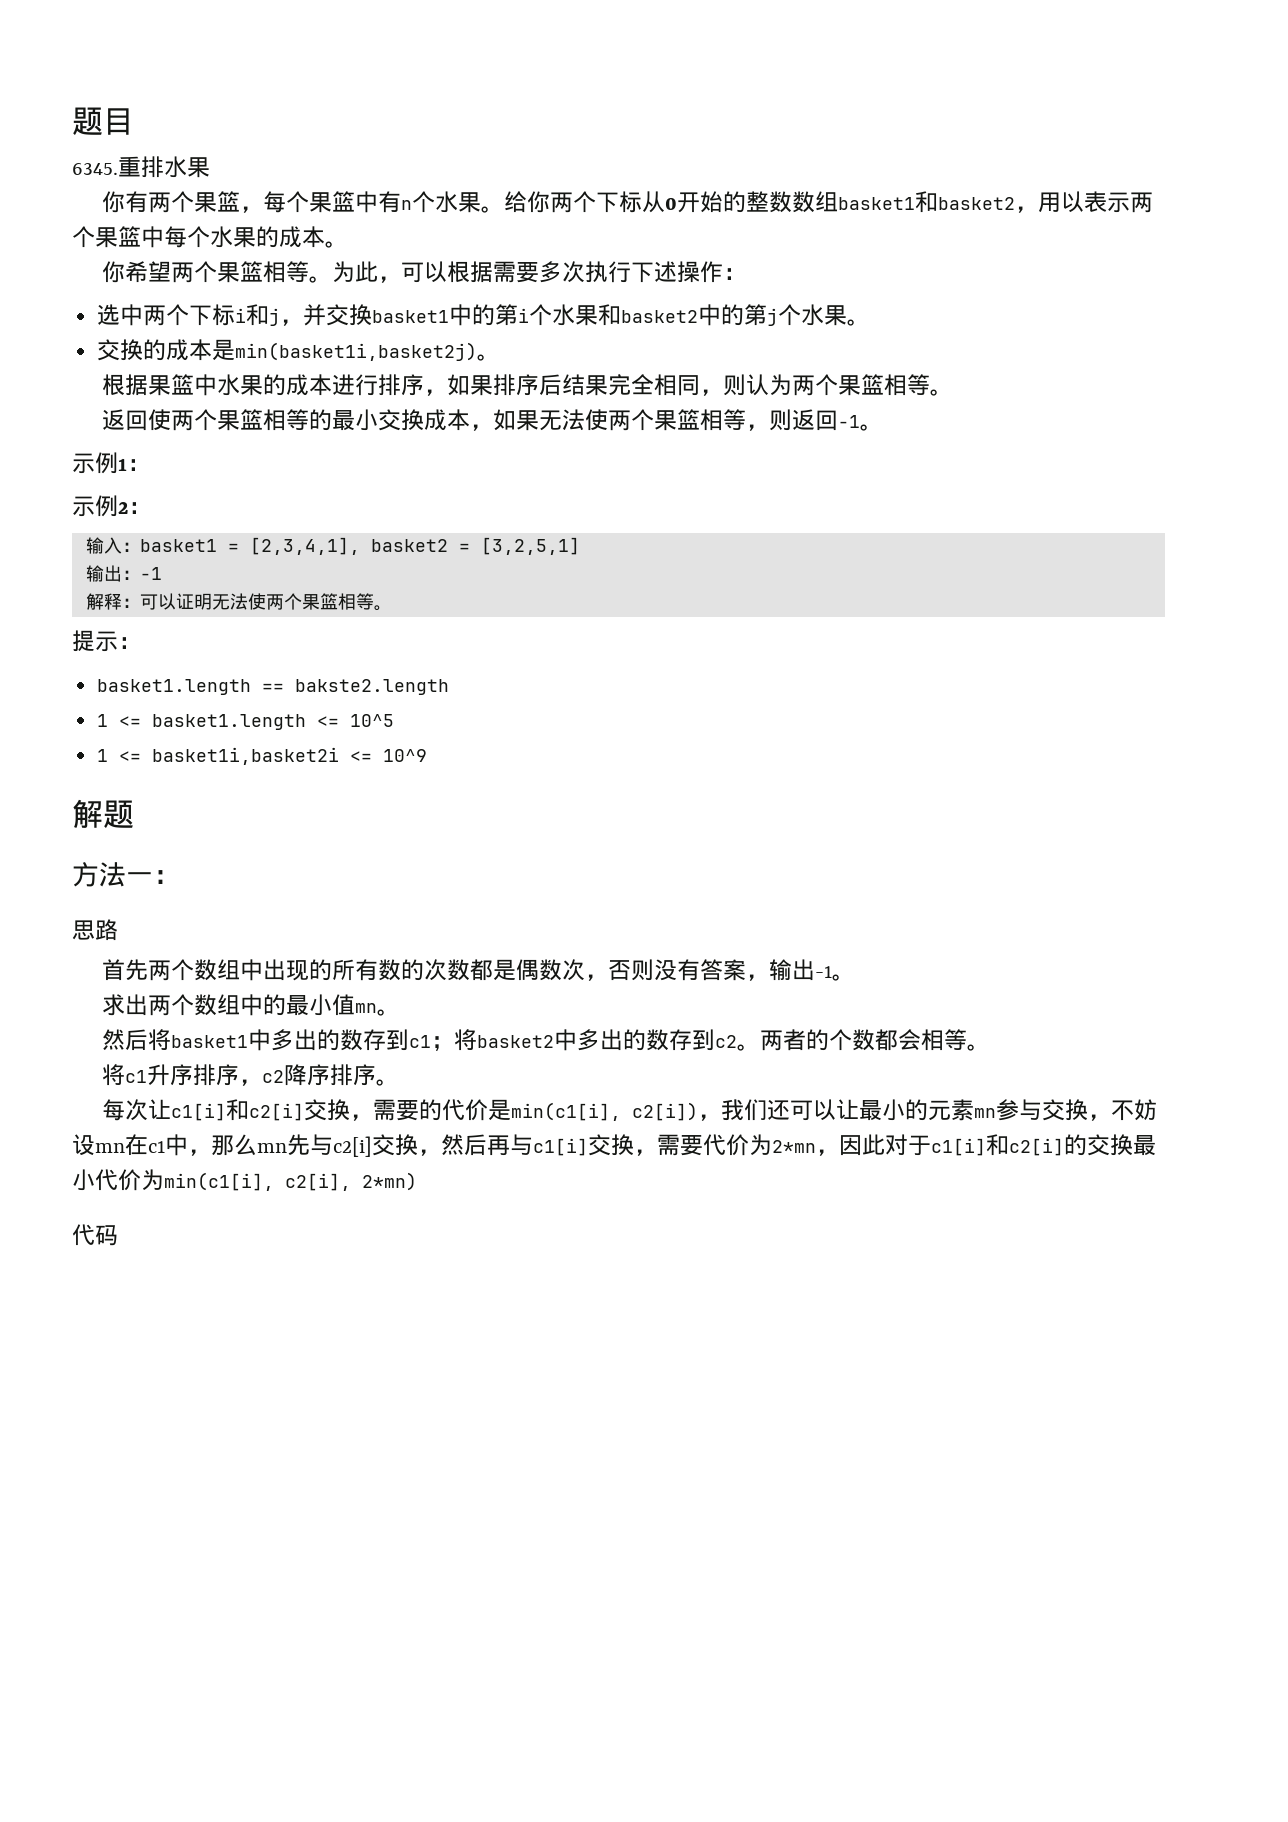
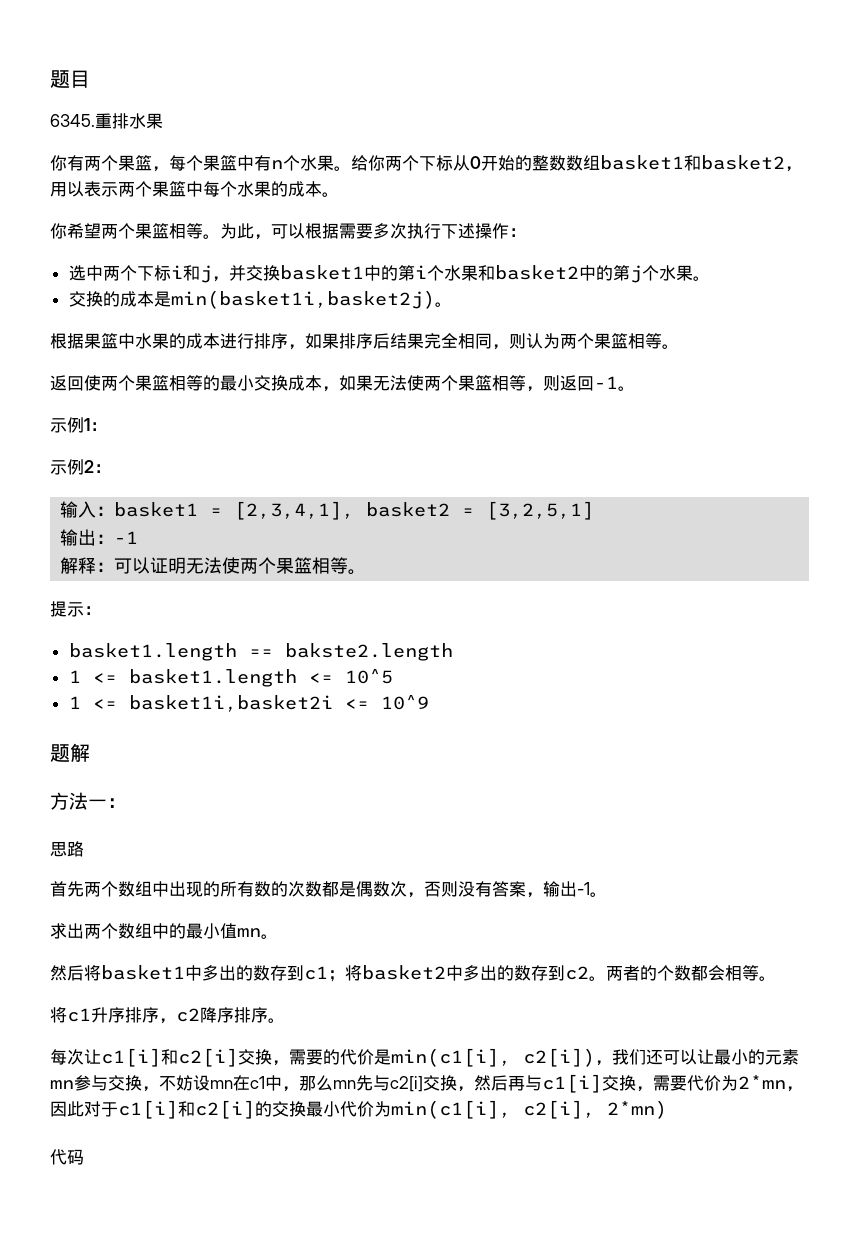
[72,799,134,829] 解题 -> [50,743,90,762] 题解

